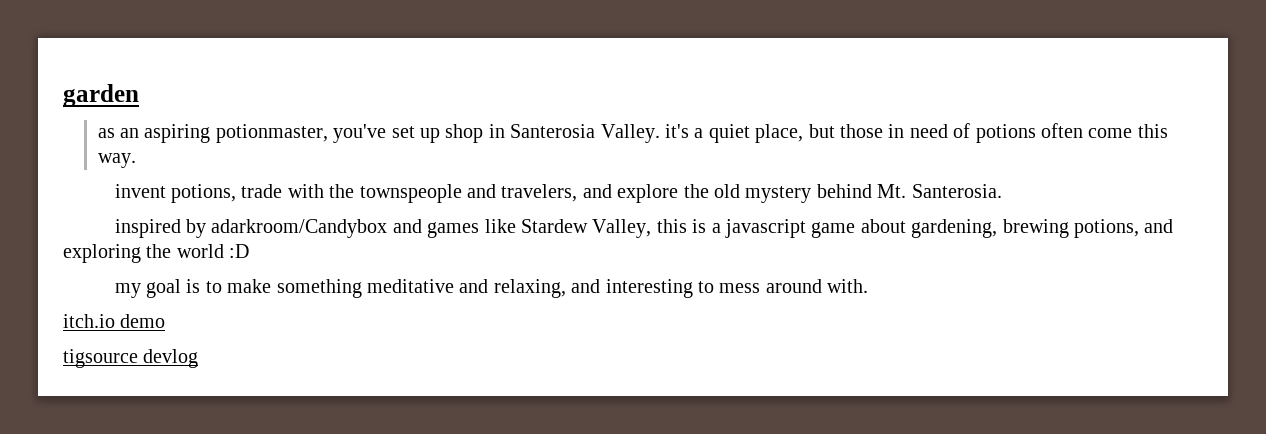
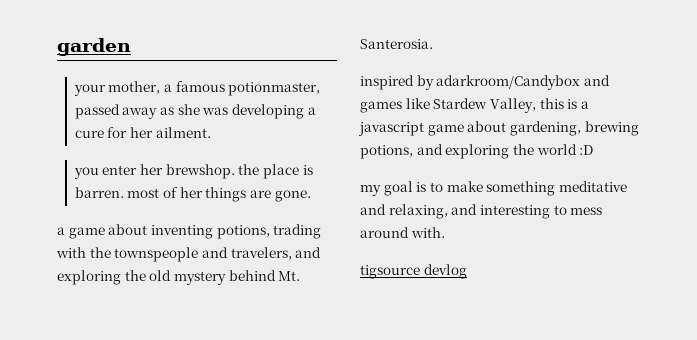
[97,123,1168,143] [97,153,136,168] [114,184,283,203] as an aspiring potionmaster, you've set up shop in Santerosia Valley. it's a quiet place, but those in need of potions often come this way. // invent potions, trade -> [73,81,321,96] [74,104,316,119] [74,127,211,138] [73,164,313,179] [74,187,311,202] [57,224,322,239] your mother, a famous potionmaster, passed away as she was developing a cure for her ailment. // you enter her brewshop. the place is barren. most of her things are gone. // a game about inventing potions, trading
[617,184,679,203] explore -> [57,270,121,285] exploring
[63,314,166,328] // itch.io demo -> (445, 232) none

